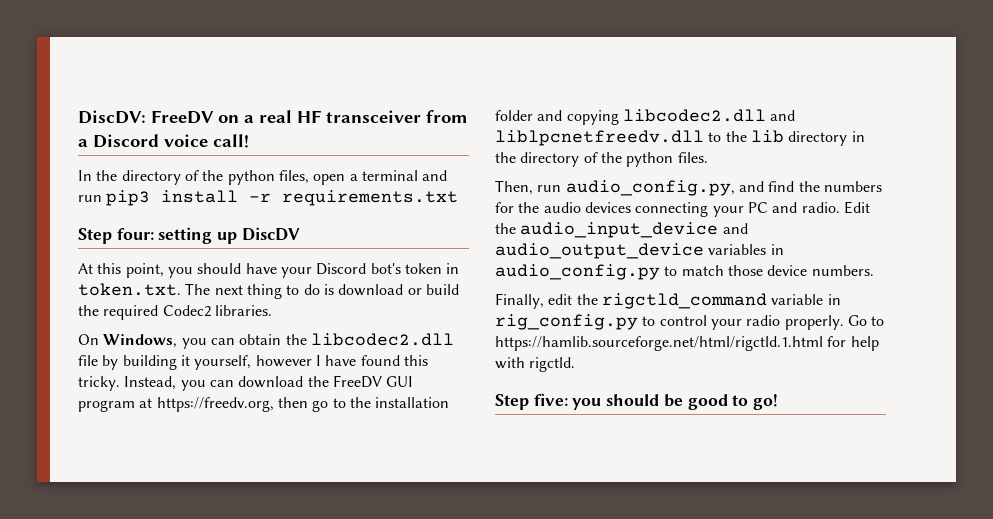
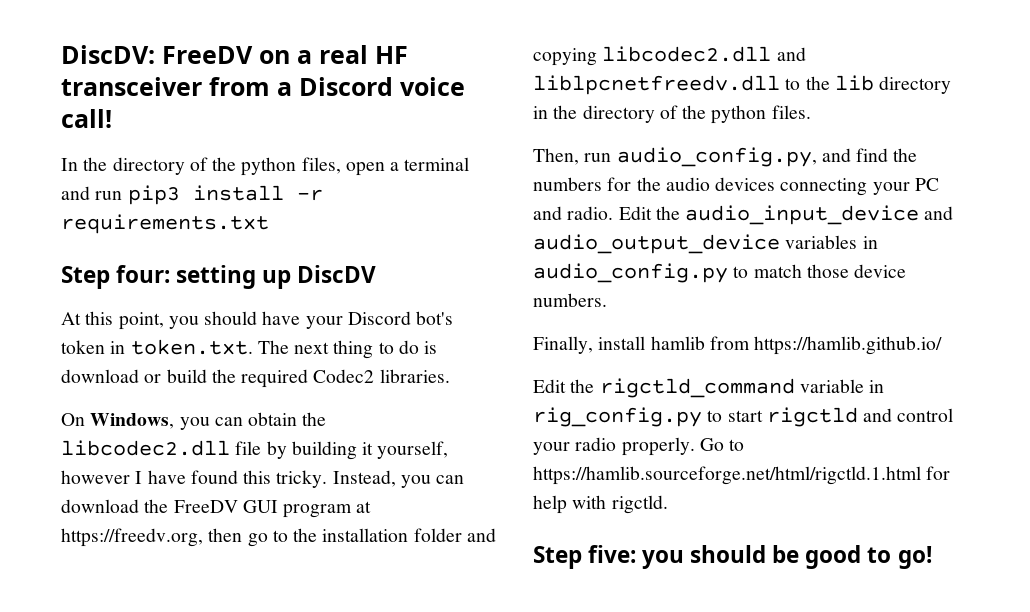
[548,294,573,305] edit -> [598,336,943,355] [533,379,566,393] install hamlib from https://hamlib.github.io/ // Edit
(656, 321) none -> [727,407,893,427] start rigctld and

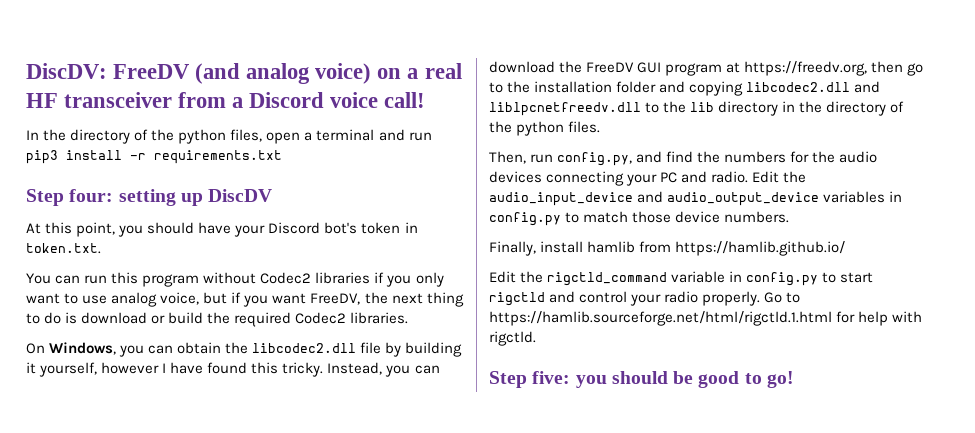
(253, 55) none -> [195,63,372,84] (and analog voice)
[257,340,289,354] The -> [26,272,444,287] [26,292,388,307] // You can run this program without Codec2 libraries if you only want to use analog voice, but if you want FreeDV, the
[616,147,817,167] audio_config.py, -> [557,152,633,166] config.py,
[533,263,728,283] audio_config.py -> [489,212,561,226] config.py
[533,407,702,427] rig_config.py -> [746,272,819,286] config.py

